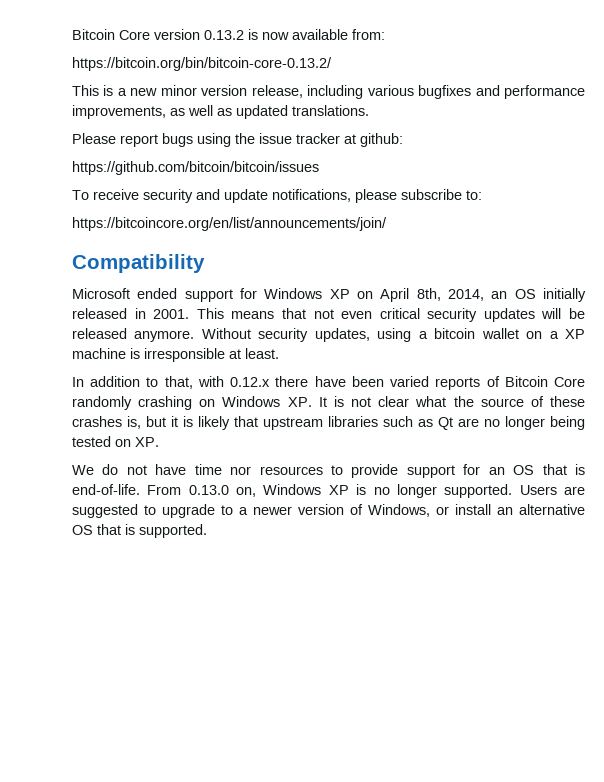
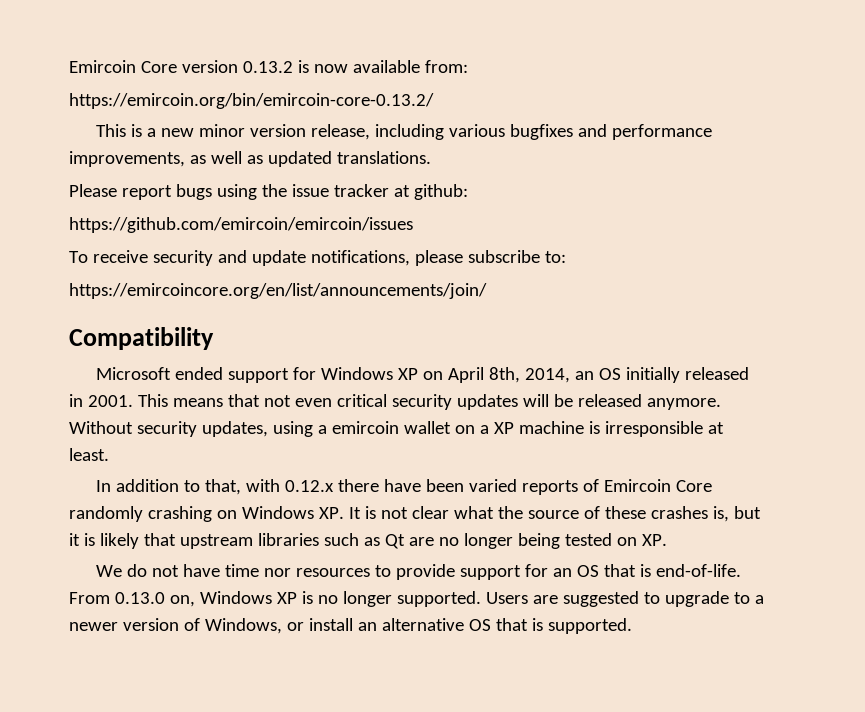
[72,29,115,40] Bitcoin -> [69,60,136,73] Emircoin
[72,57,332,71] https://bitcoin.org/bin/bitcoin-core-0.13.2/ -> [69,93,434,109] https://emircoin.org/bin/emircoin-core-0.13.2/
[72,161,319,175] https://github.com/bitcoin/bitcoin/issues -> [69,217,413,233] https://github.com/emircoin/emircoin/issues
[72,217,387,231] https://bitcoincore.org/en/list/announcements/join/ -> [69,283,487,299] https://emircoincore.org/en/list/announcements/join/
[434,328,476,339] bitcoin -> [331,421,399,434] emircoin
[504,376,548,387] Bitcoin -> [603,479,671,492] Emircoin

